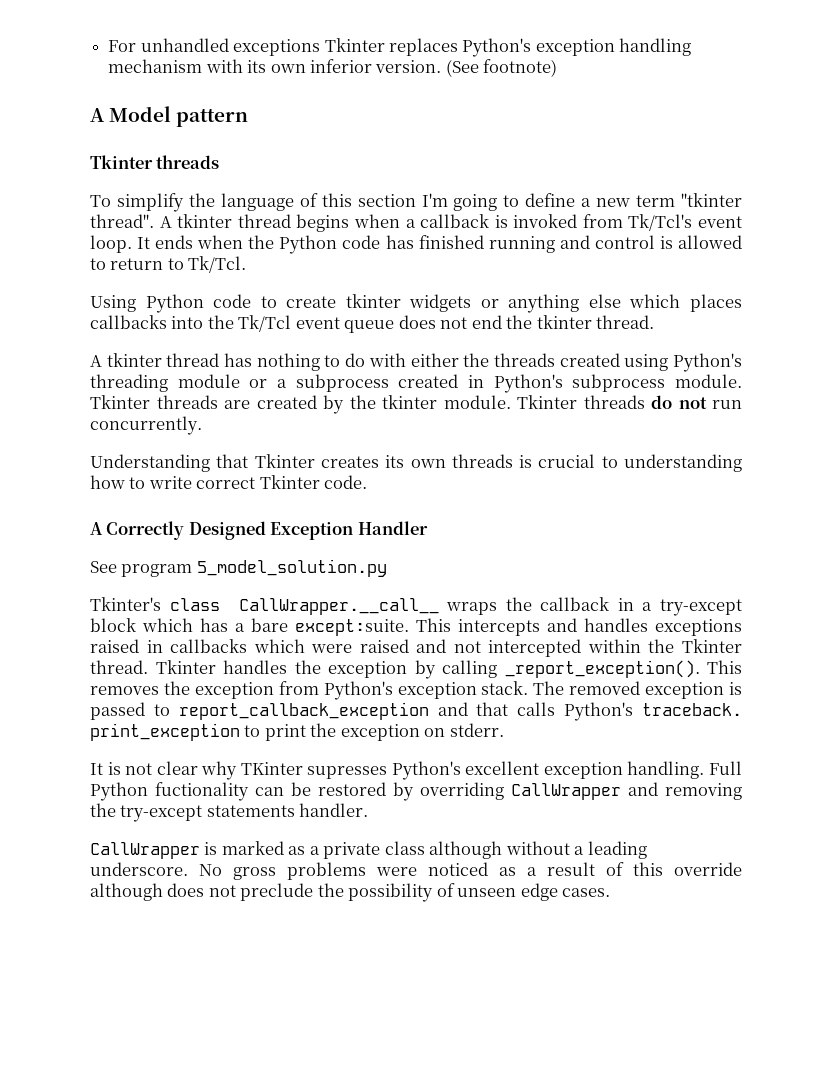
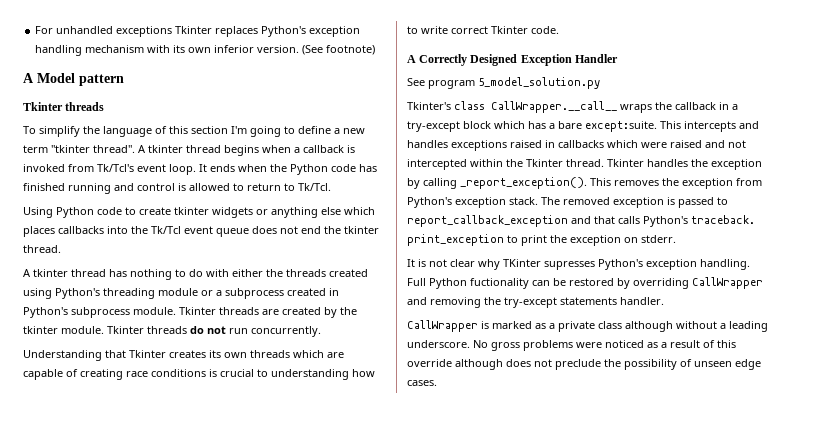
(513, 461) none -> [293,350,344,358] [23,369,206,380] which are capable of creating race conditions
[465,761,540,775] excellent -> (643, 264) none

